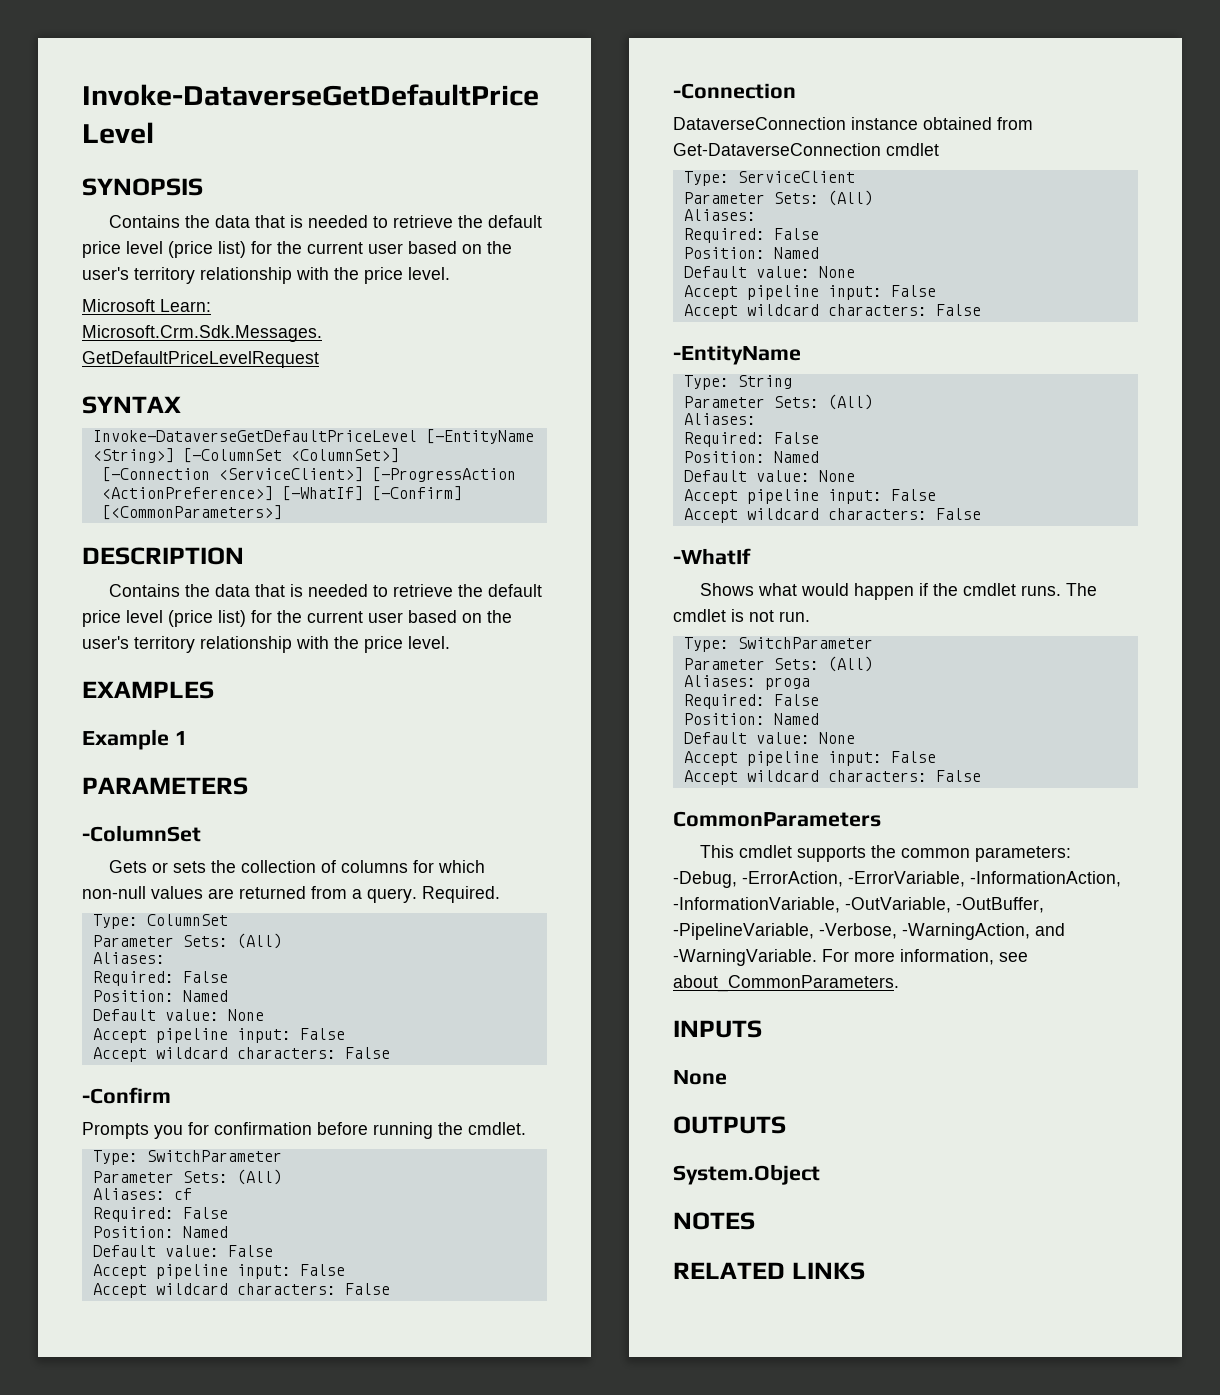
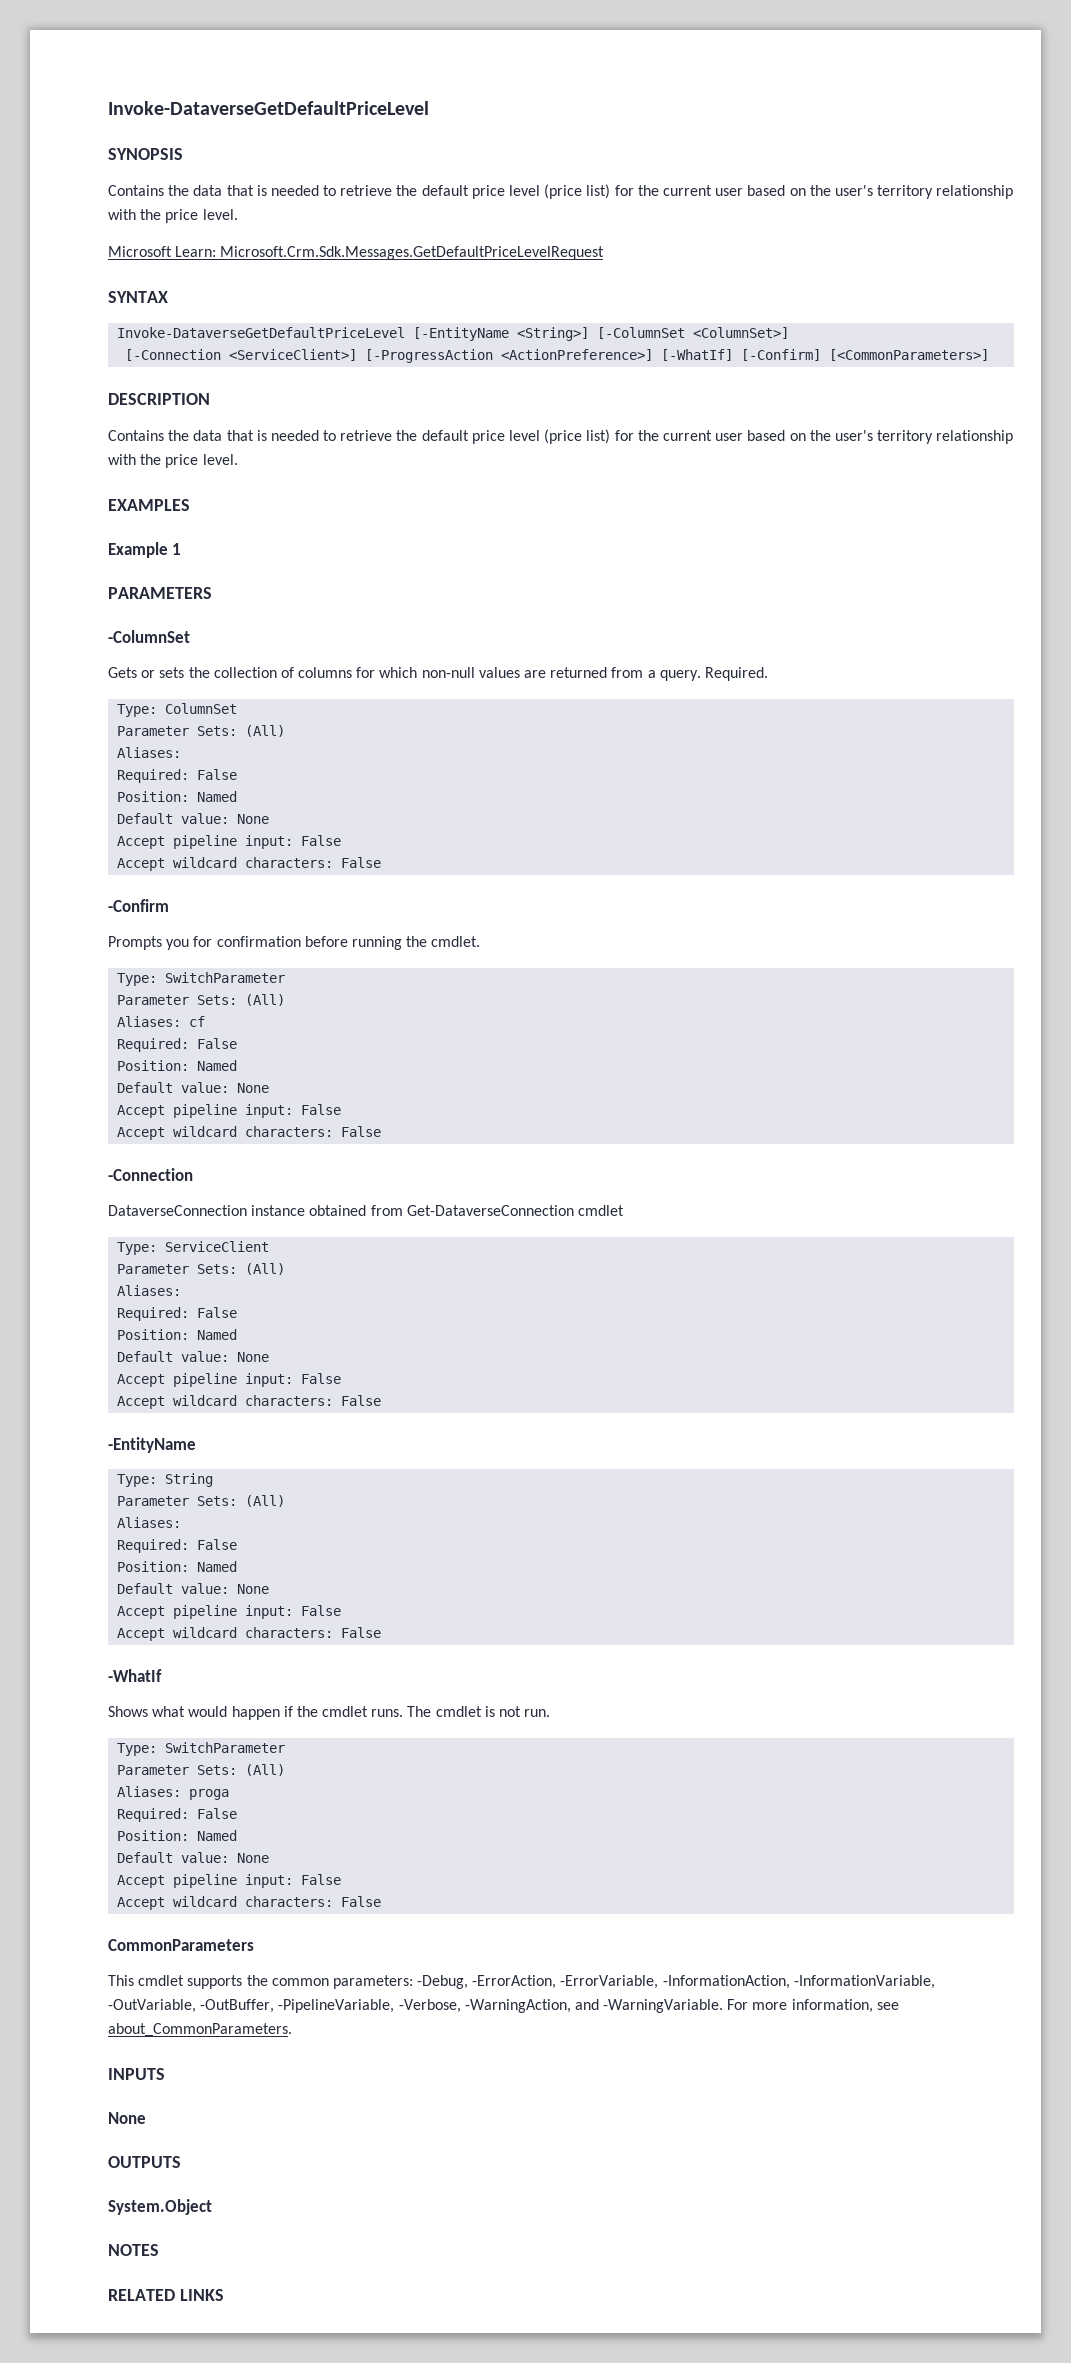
[164,1245,273,1257] value: False -> [181,1082,270,1093] value: None

